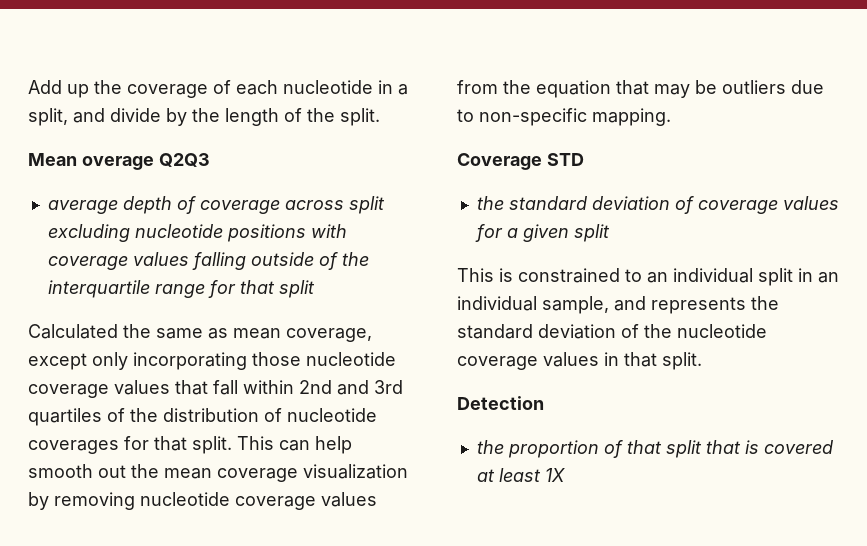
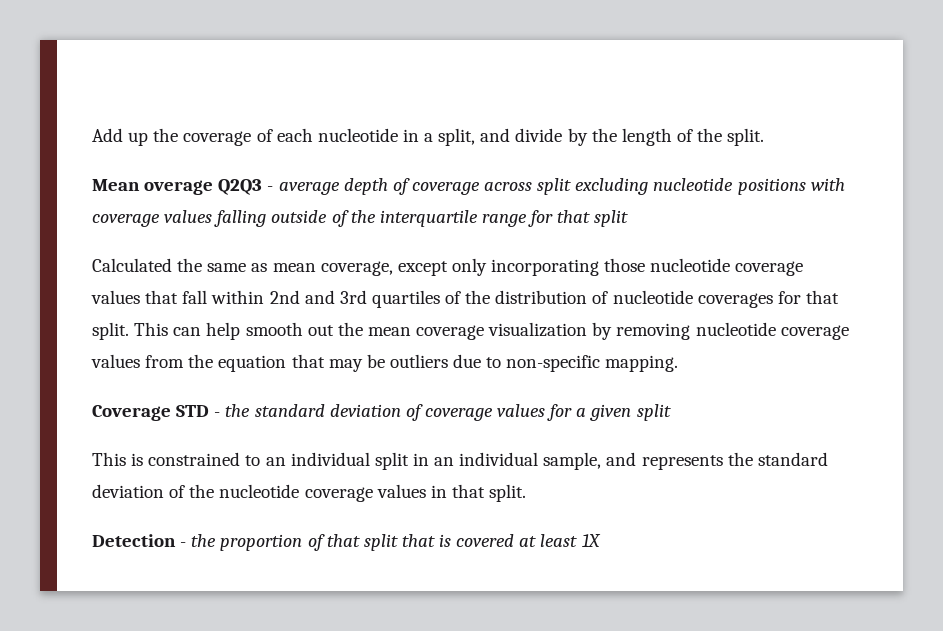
(210, 160) // -> [267,186,274,191] -
(584, 159) // -> [214,412,221,417] -
(544, 403) // -> [180,542,187,547] -

